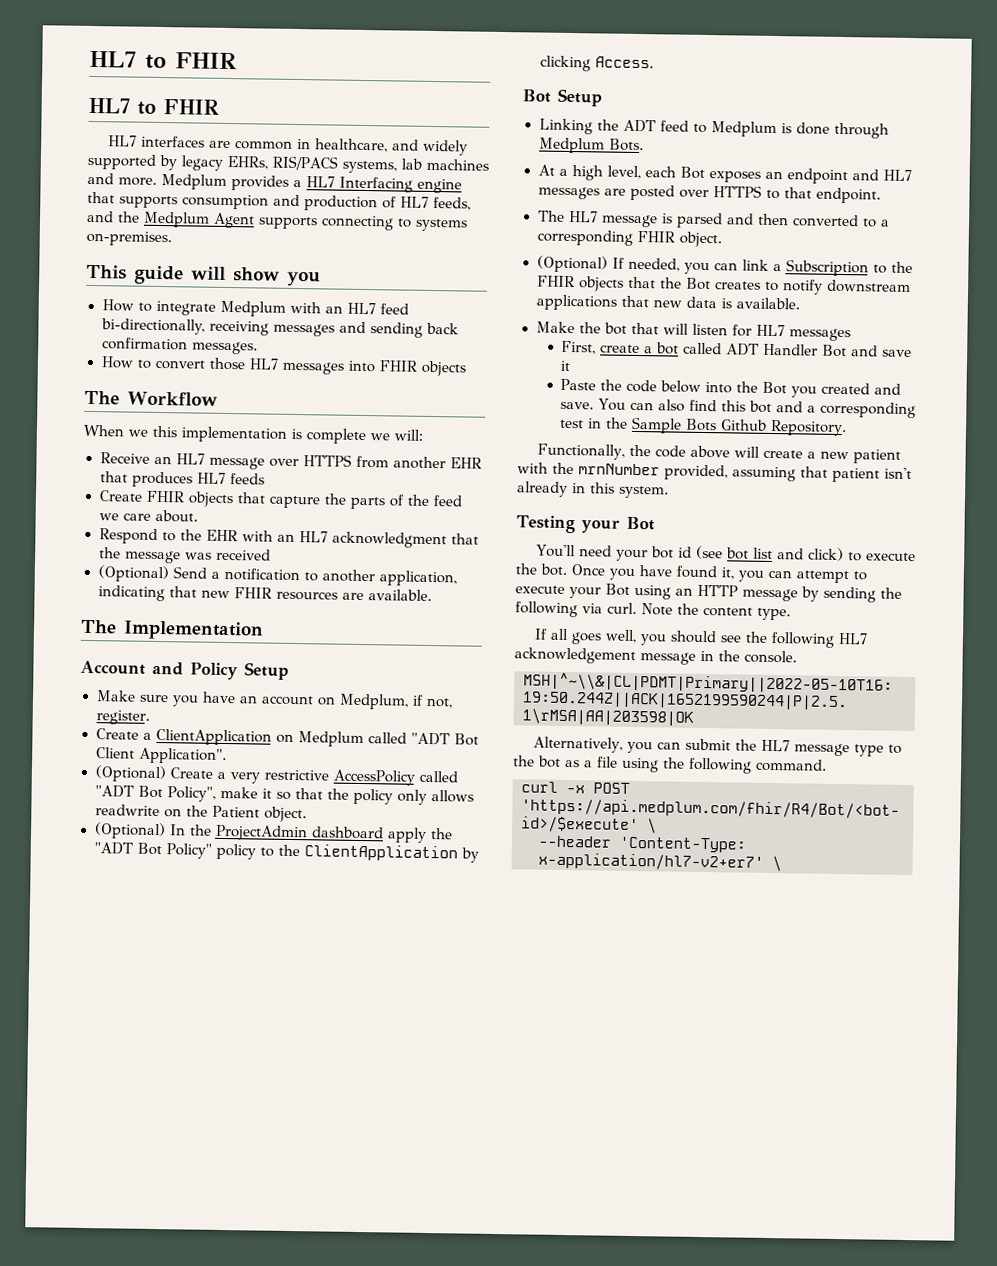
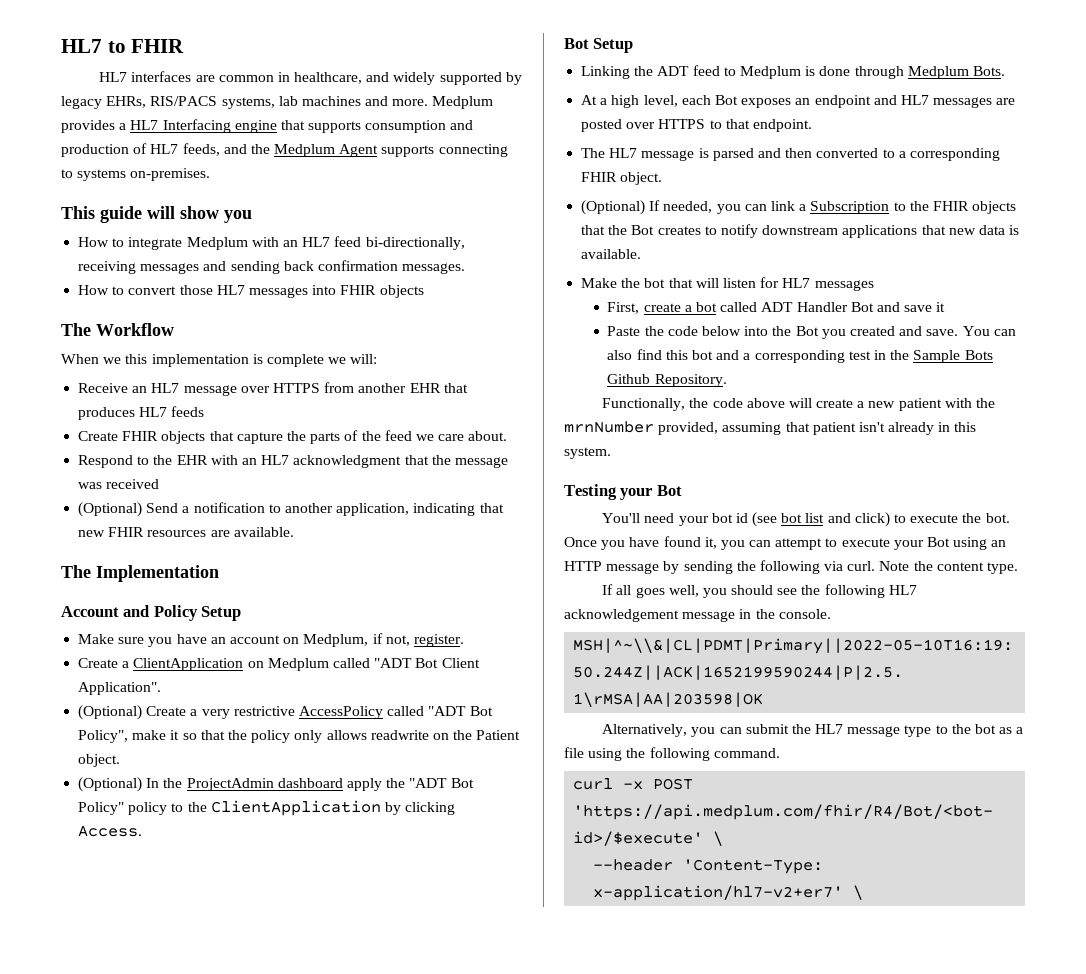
[89,50,237,70] [88,97,219,115] HL7 to FHIR // HL7 to FHIR -> [61,39,185,53] HL7 to FHIR

